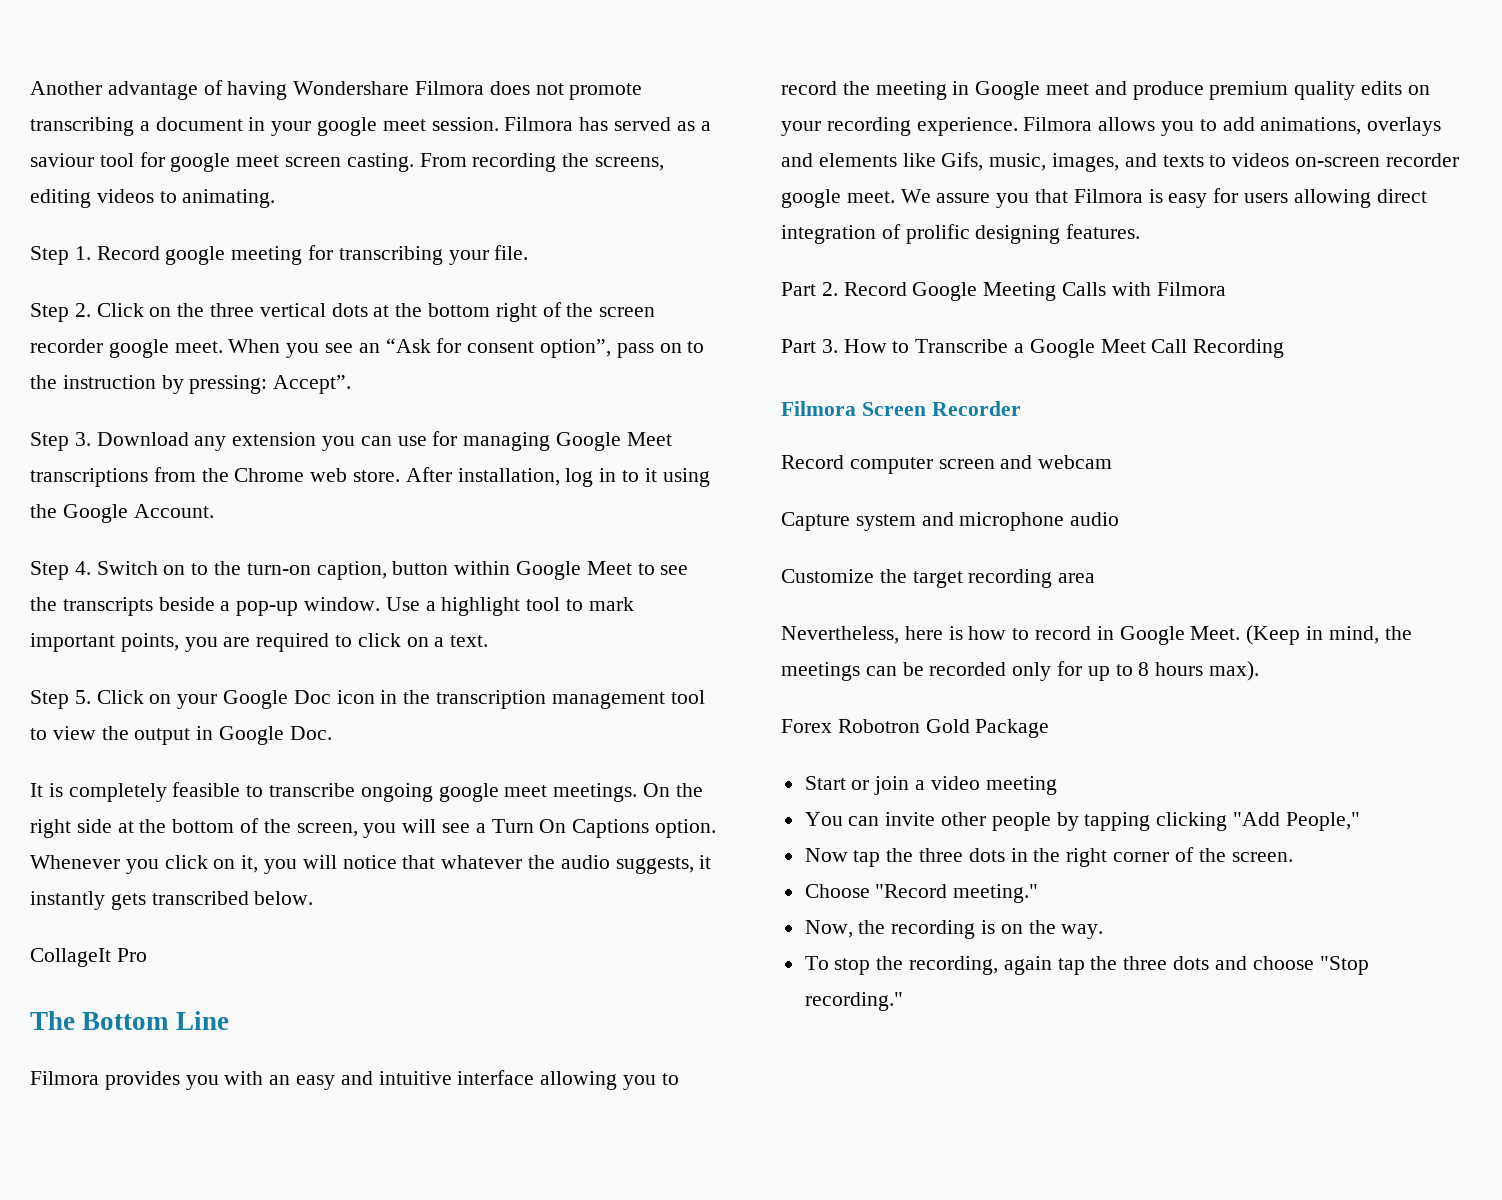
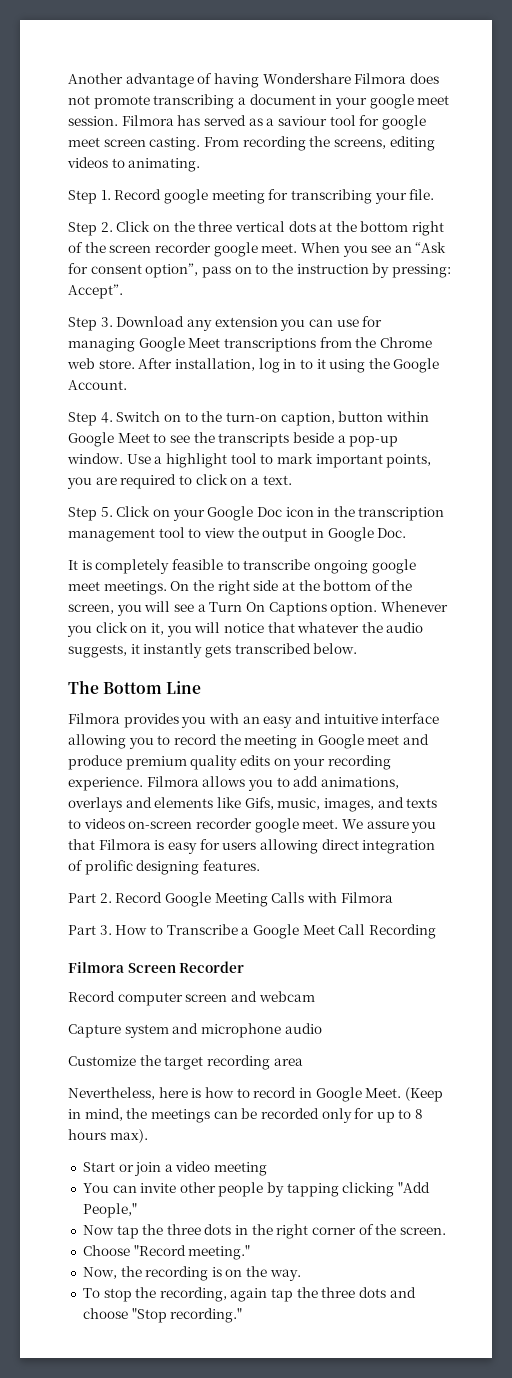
[30,948,147,967] // CollageIt Pro -> (358, 648) none
[781,719,1050,738] // Forex Robotron Gold Package -> (148, 1136) none

